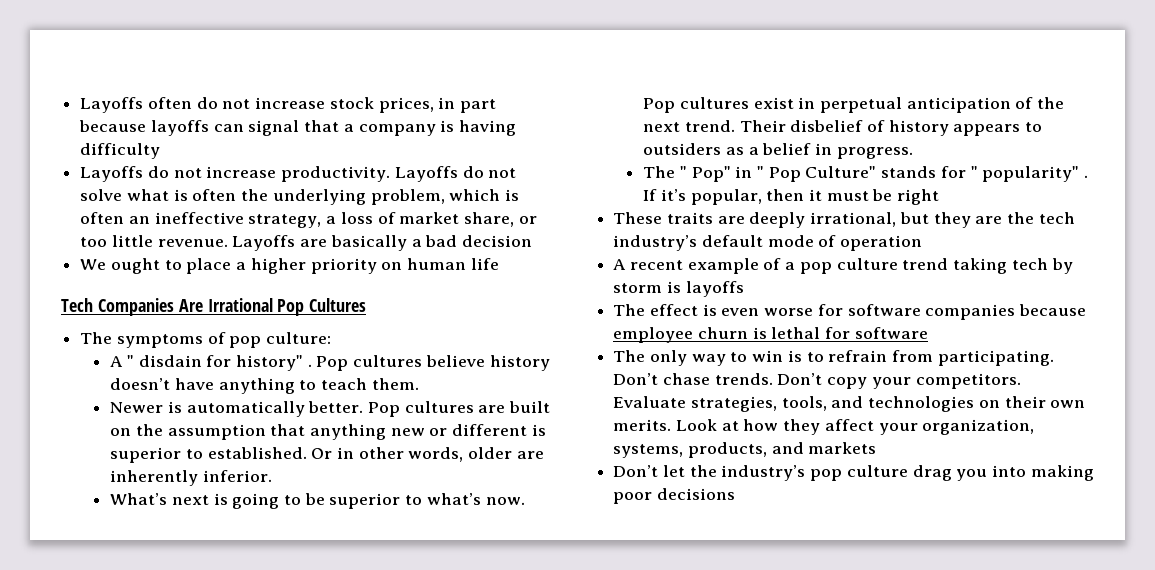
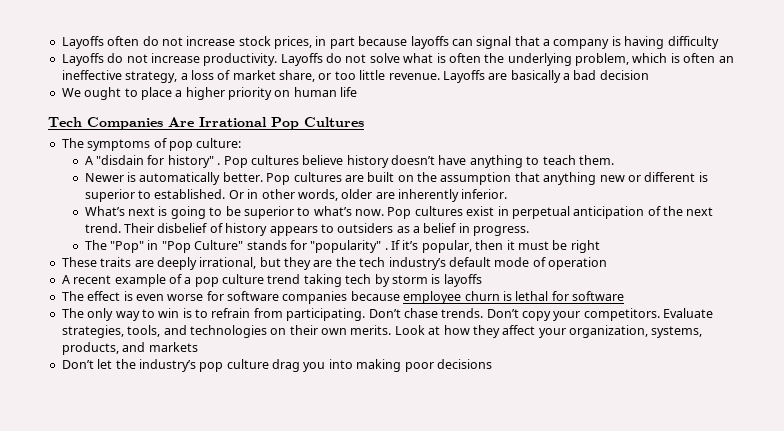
[126,355,202,367] " disdain -> [96,155,145,165] "disdain
[679,166,801,182] " Pop" in " Pop -> [110,240,191,253] "Pop" in "Pop
[970,166,1080,182] " popularity" -> [310,240,382,253] "popularity"

